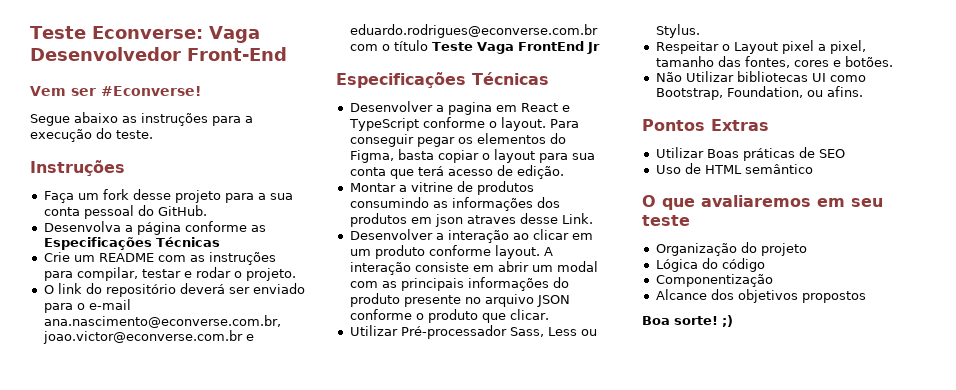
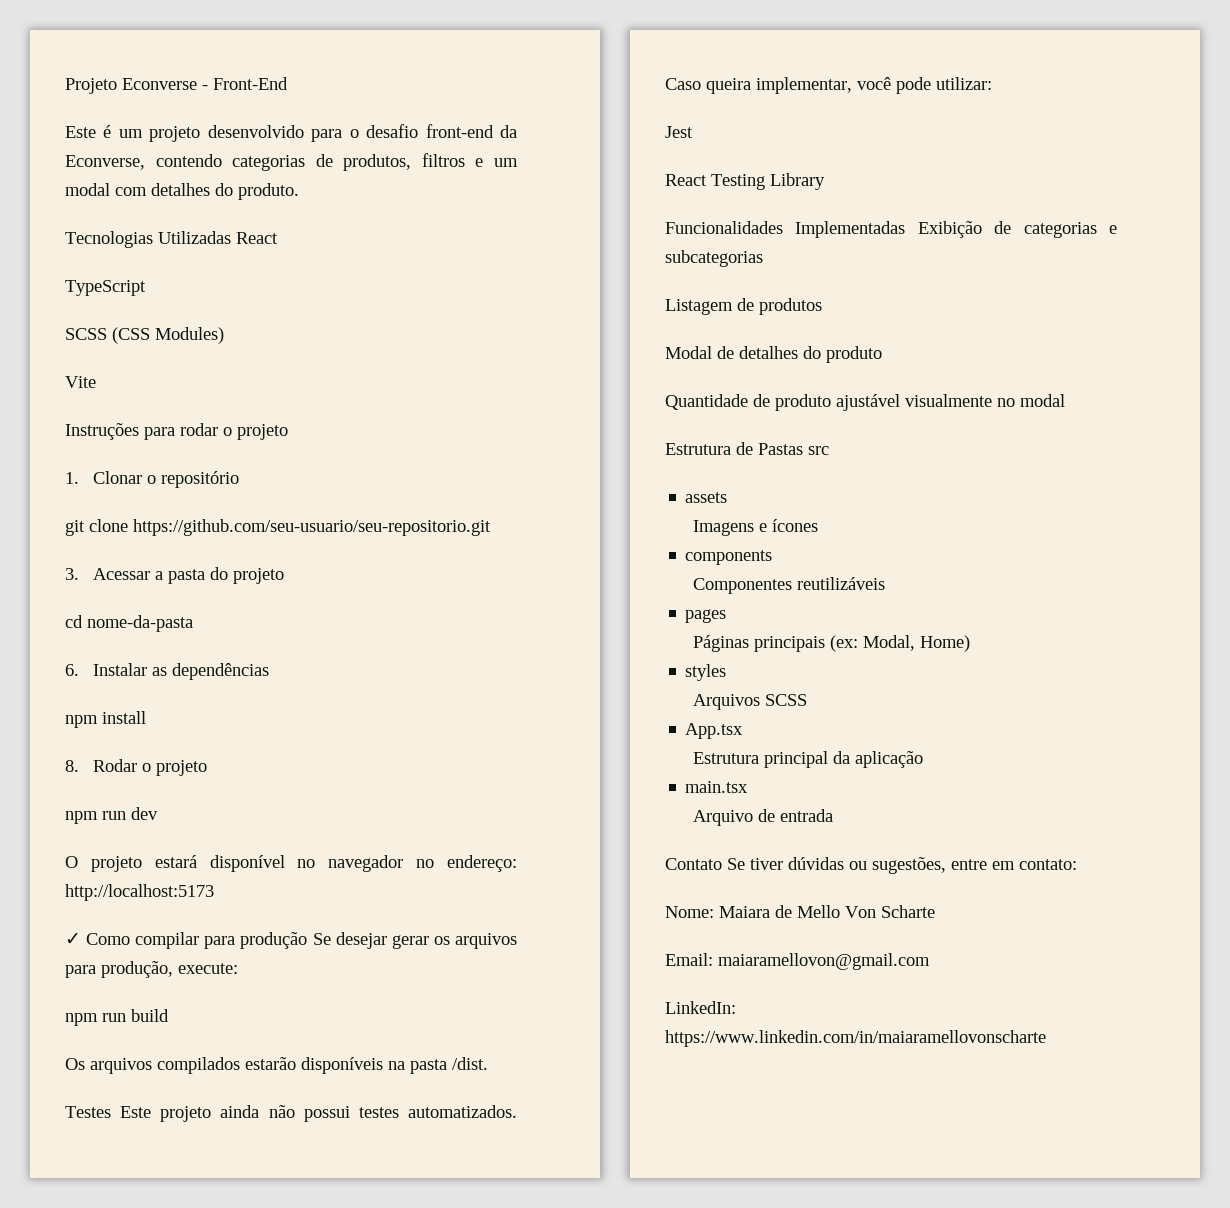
[30,26,260,43] [30,47,287,61] [30,86,201,96] [30,112,253,126] [30,128,153,142] [30,160,125,176] [43,189,293,203] [43,205,207,219] [43,221,266,235] [43,237,220,250] [43,252,276,265] [43,267,296,281] [43,283,305,297] [43,299,131,313] [43,315,281,328] [42,330,254,344] [349,24,598,38] [349,40,600,54] [336,72,549,88] [349,101,570,115] [348,117,579,131] [349,133,566,147] [349,149,595,163] [349,165,564,179] [349,181,534,195] [349,197,560,211] [349,213,593,227] [349,229,593,243] [349,245,553,259] [349,261,598,275] [349,277,569,291] [349,293,570,307] [349,309,549,323] [349,325,597,339] [655,24,700,38] [655,40,866,54] [655,56,893,68] [655,71,866,82] [655,86,863,100] [642,119,769,131] [655,147,845,161] [655,163,813,174] [642,195,883,210] [642,215,690,226] [655,242,807,256] [655,258,765,272] [655,274,773,287] [655,289,866,303] [642,315,733,327] Teste Econverse: Vaga Desenvolvedor Front-End // Vem ser #Econverse! // Segue abaixo as instruções para a execução do teste. // Instruções // Faça um fork desse projeto para a sua conta pessoal do GitHub. // Desenvolva a página conforme as Especificações Técnicas // Crie um README com as instruções para compilar, testar e rodar o projeto. // O link do repositório deverá ser enviado para o e-mail ana.nascimento@econverse.com.br, joao.victor@econverse.com.br e eduardo.rodrigues@econverse.com.br com o título Teste Vaga FrontEnd Jr // Especificações Técnicas // Desenvolver a pagina em React e TypeScript conforme o layout. Para conseguir pegar os elementos do Figma, basta copiar o layout para sua conta que terá acesso de edição. // Montar a vitrine de produtos consumindo as informações dos produtos em json atraves desse Link. // Desenvolver a interação ao clicar em um produto conforme layout. A interação consiste em abrir um modal com as principais informações do produto presente no arquivo JSON conforme o produto que clicar. // Utilizar Pré-processador Sass, Less ou Stylus. // Respeitar o Layout pixel a pixel, tamanho das fontes, cores e botões. // Não Utilizar bibliotecas UI como Bootstrap, Foundation, ou afins. // Pontos Extras // Utilizar Boas práticas de SEO // Uso de HTML semântico // O que avaliaremos em seu teste // Organização do projeto // Lógica do código // Componentização // Alcance dos objetivos propostos // Boa sorte! ;) -> [65,77,288,94] [65,124,517,142] [65,153,518,171] [65,183,299,200] [65,231,278,248] [65,280,146,296] [65,327,224,344] [65,376,96,388] [65,423,288,440] [65,471,239,488] [65,519,491,536] [65,567,284,584] [65,615,193,632] [65,663,269,680] [65,711,146,728] [65,759,207,776] [65,807,158,824] [65,855,517,872] [65,884,214,901] [65,932,517,949] [65,961,238,978] [65,1009,169,1026] [65,1057,488,1074] [65,1105,517,1122] [665,77,992,94] [665,126,693,138] [665,173,825,190] [665,221,1117,238] [665,250,763,267] [665,298,822,315] [665,346,882,363] [665,394,1065,411] [665,442,829,455] [685,492,728,503] [692,519,818,536] [685,550,773,565] [692,577,885,594] [685,609,727,623] [692,635,970,652] [685,664,727,681] [692,694,807,710] [685,723,744,739] [692,751,923,768] [685,781,749,793] [692,809,833,826] [665,857,1077,874] [665,905,935,918] [665,953,930,970] [665,1001,736,1014] [665,1030,1046,1047] Projeto Econverse - Front-End // Este é um projeto desenvolvido para o desafio front-end da Econverse, contendo categorias de produtos, filtros e um modal com detalhes do produto. // Tecnologias Utilizadas React // TypeScript // SCSS (CSS Modules) // Vite // Instruções para rodar o projeto // 1. Clonar o repositório // git clone https://github.com/seu-usuario/seu-repositorio.git // 3. Acessar a pasta do projeto // cd nome-da-pasta // 6. Instalar as dependências // npm install // 8. Rodar o projeto // npm run dev // O projeto estará disponível no navegador no endereço: http://localhost:5173 // ✓ Como compilar para produção Se desejar gerar os arquivos para produção, execute: // npm run build // Os arquivos compilados estarão disponíveis na pasta /dist. // Testes Este projeto ainda não possui testes automatizados. Caso queira implementar, você pode utilizar: // Jest // React Testing Library // Funcionalidades Implementadas Exibição de categorias e subcategorias // Listagem de produtos // Modal de detalhes do produto // Quantidade de produto ajustável visualmente no modal // Estrutura de Pastas src // assets // Imagens e ícones // components // Componentes reutilizáveis // pages // Páginas principais (ex: Modal, Home) // styles // Arquivos SCSS // App.tsx // Estrutura principal da aplicação // main.tsx // Arquivo de entrada // Contato Se tiver dúvidas ou sugestões, entre em contato: // Nome: Maiara de Mello Von Scharte // Email: maiaramellovon@gmail.com // LinkedIn: https://www.linkedin.com/in/maiaramellovonscharte

